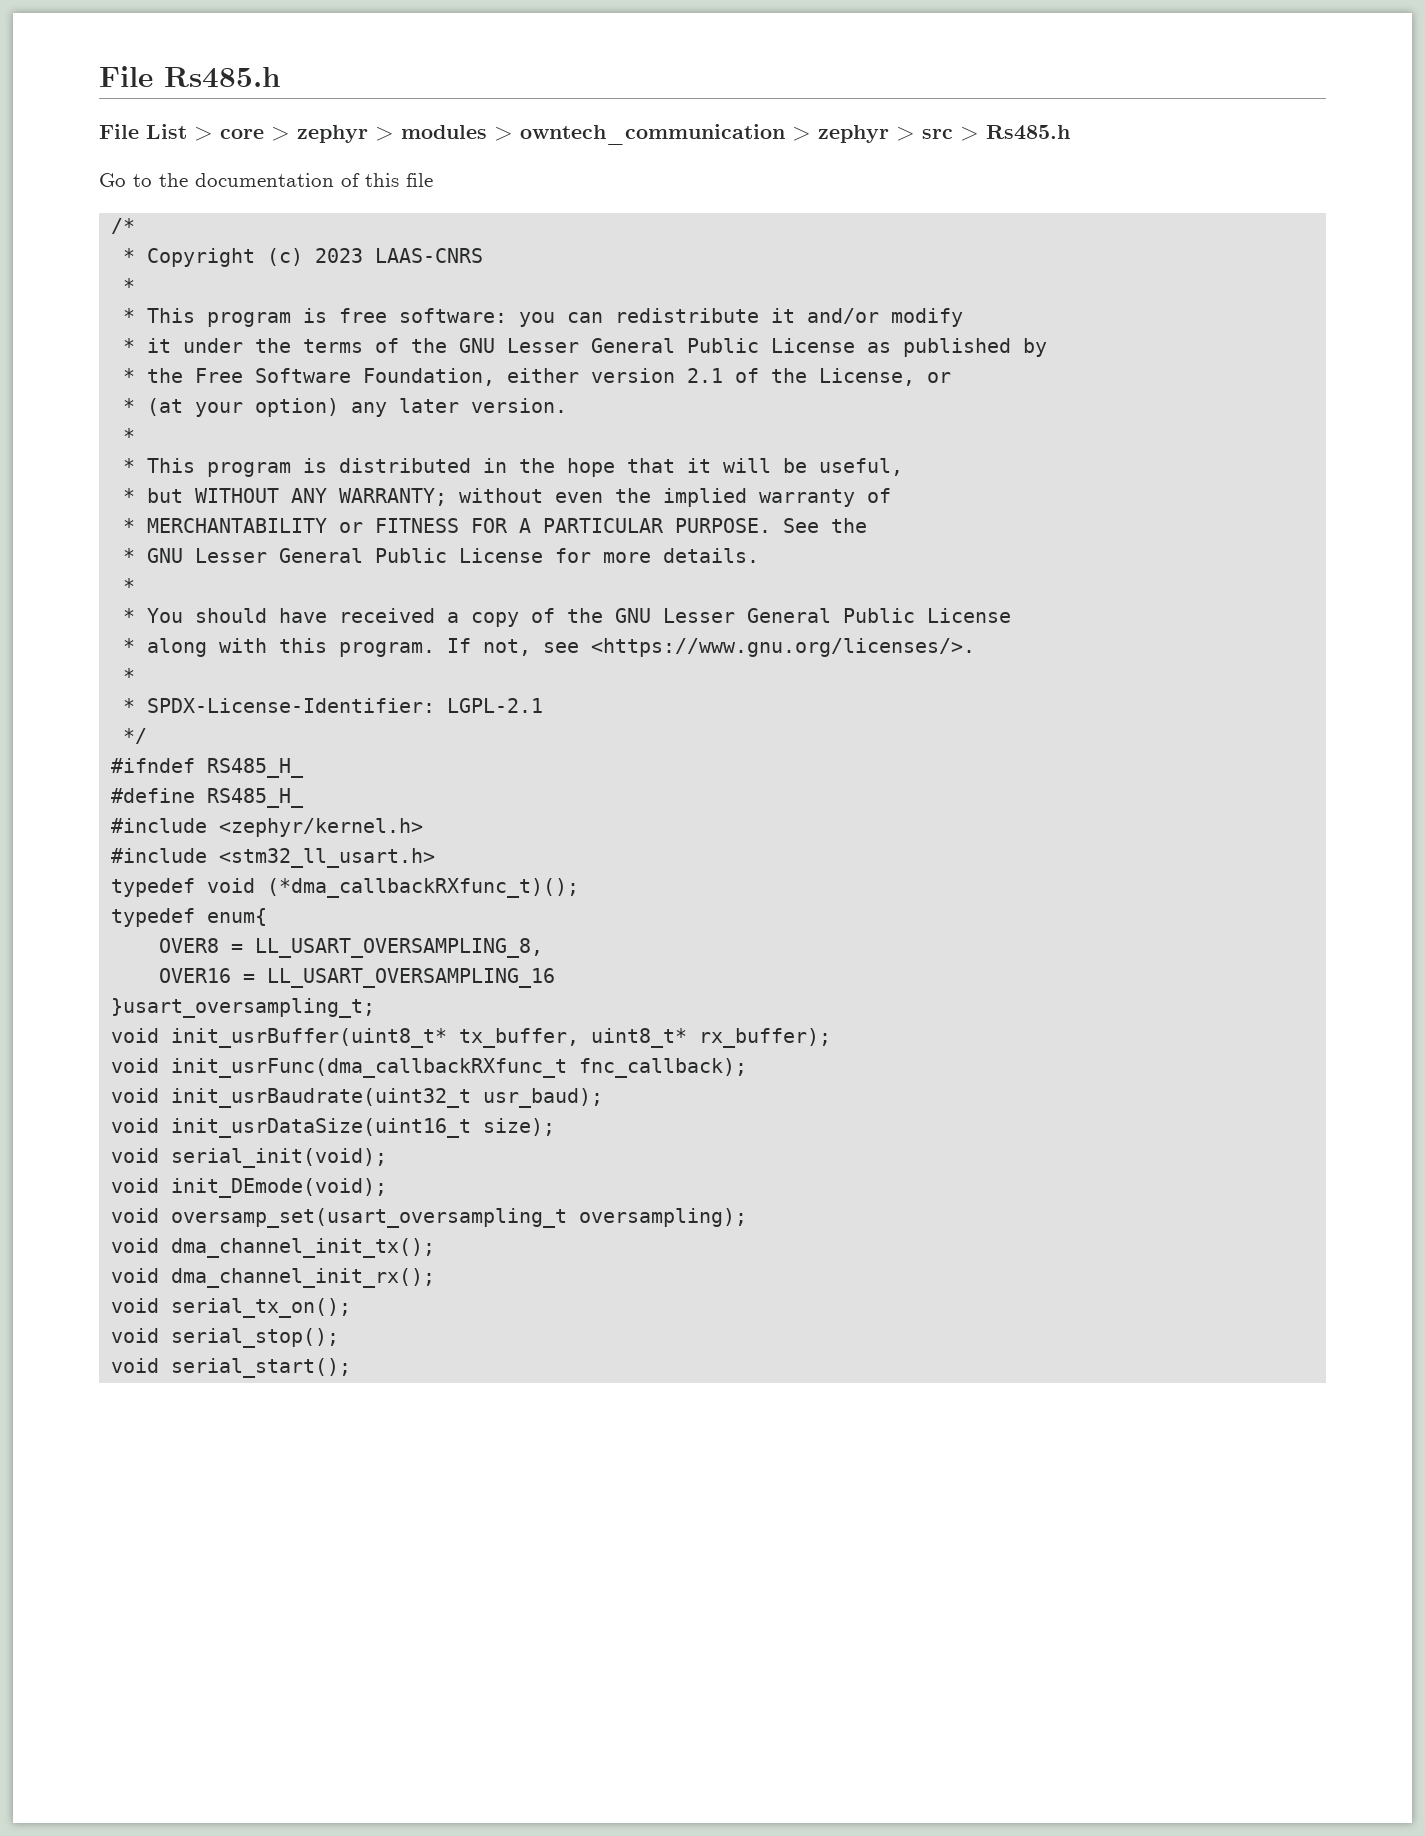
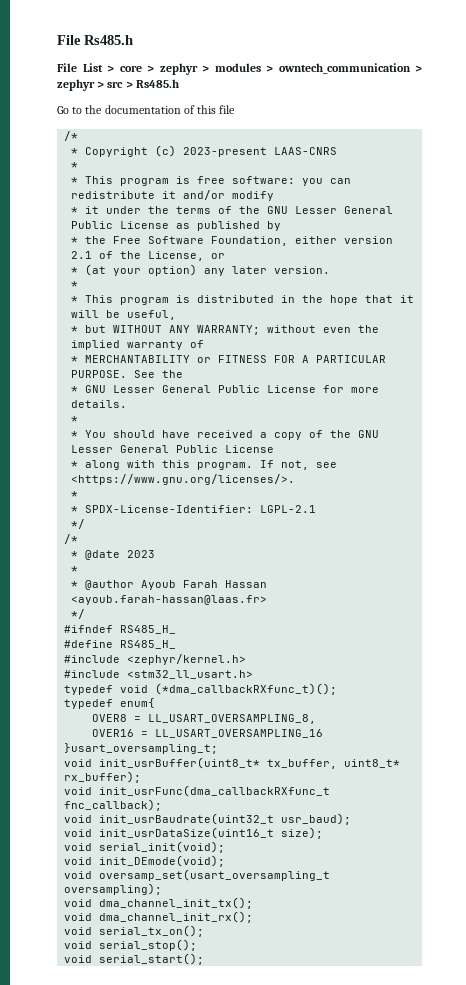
[315,248,364,263] 2023 -> [183,147,268,157] 2023-present
(148, 736) none -> [64,534,79,544] [71,550,156,560] [71,566,79,573] [71,580,268,590] [71,595,268,605] [71,609,86,619] // /* // * @date 2023 // * // * @author Ayoub Farah Hassan <ayoub.farah-hassan@laas.fr> // */

